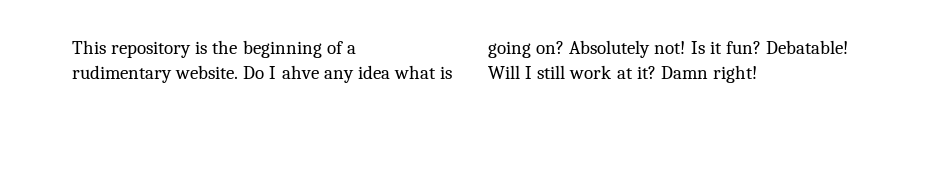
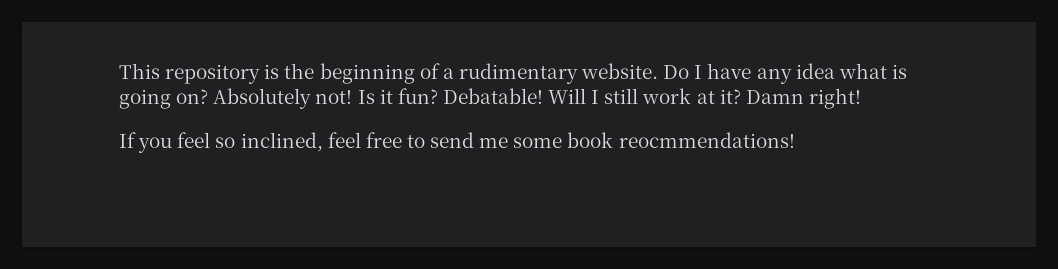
[281,65,319,79] ahve -> [707,63,752,79] have
(757, 74) none -> [119,132,795,153] // If you feel so inclined, feel free to send me some book reocmmendations!

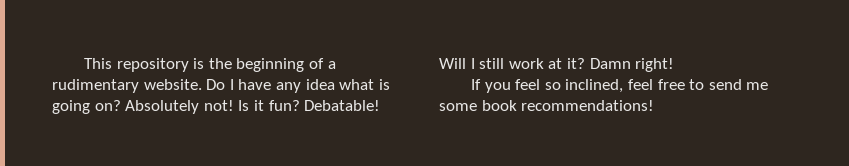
[618,132,795,148] reocmmendations! -> [521,100,655,111] recommendations!

